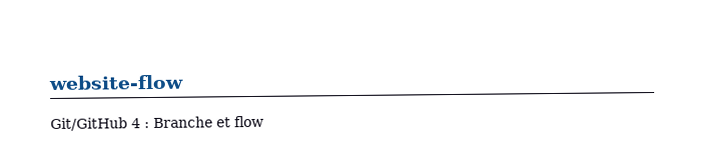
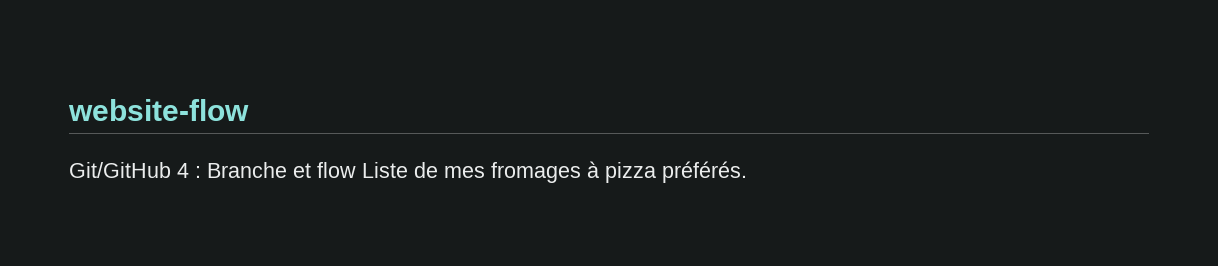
(264, 121) none -> [362,161,747,183] Liste de mes fromages à pizza préférés.

